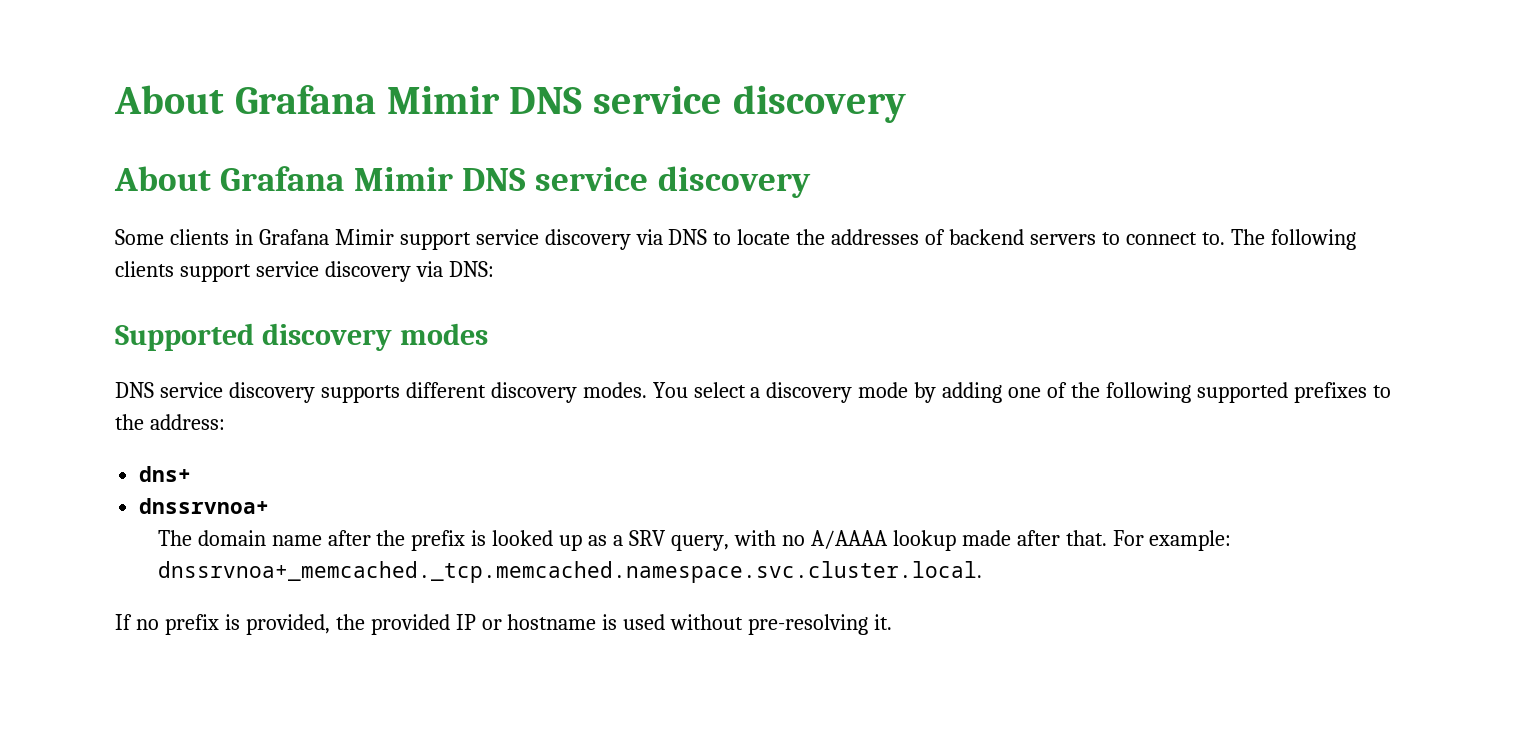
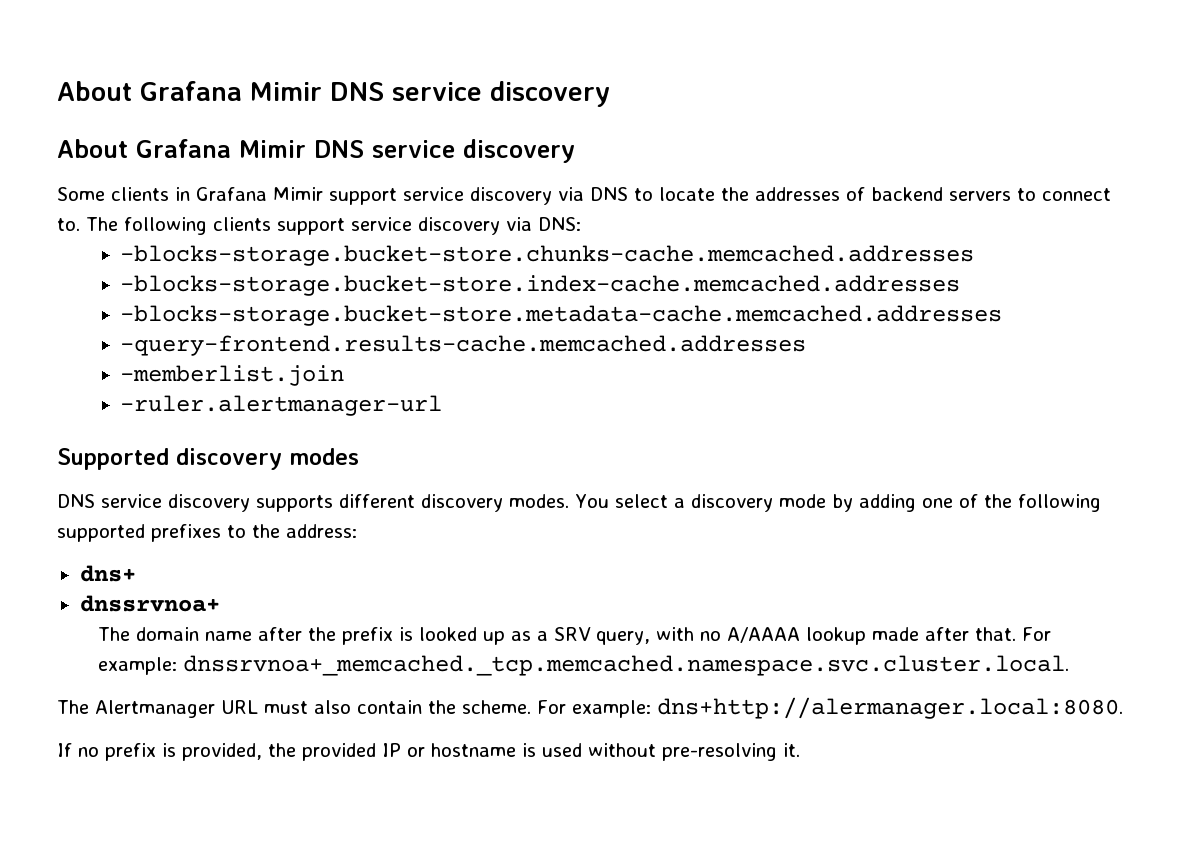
(494, 269) none -> [120,245,975,266] [120,275,961,296] [120,305,1003,326] [120,335,807,356] [120,365,345,386] [120,395,443,416] // -blocks-storage.bucket-store.chunks-cache.memcached.addresses // -blocks-storage.bucket-store.index-cache.memcached.addresses // -blocks-storage.bucket-store.metadata-cache.memcached.addresses // -query-frontend.results-cache.memcached.addresses // -memberlist.join // -ruler.alertmanager-url
(982, 572) none -> [57,697,1123,719] // The Alertmanager URL must also contain the scheme. For example: dns+http://alermanager.local:8080.

